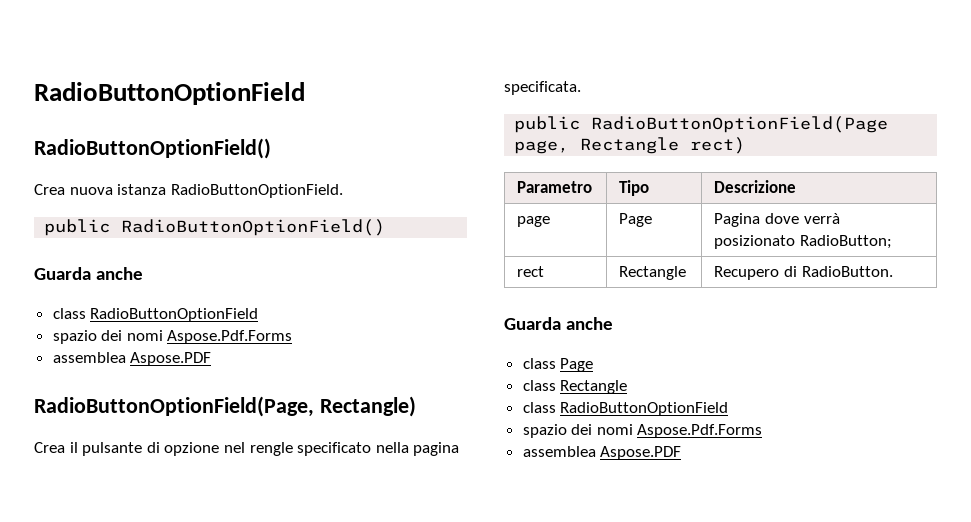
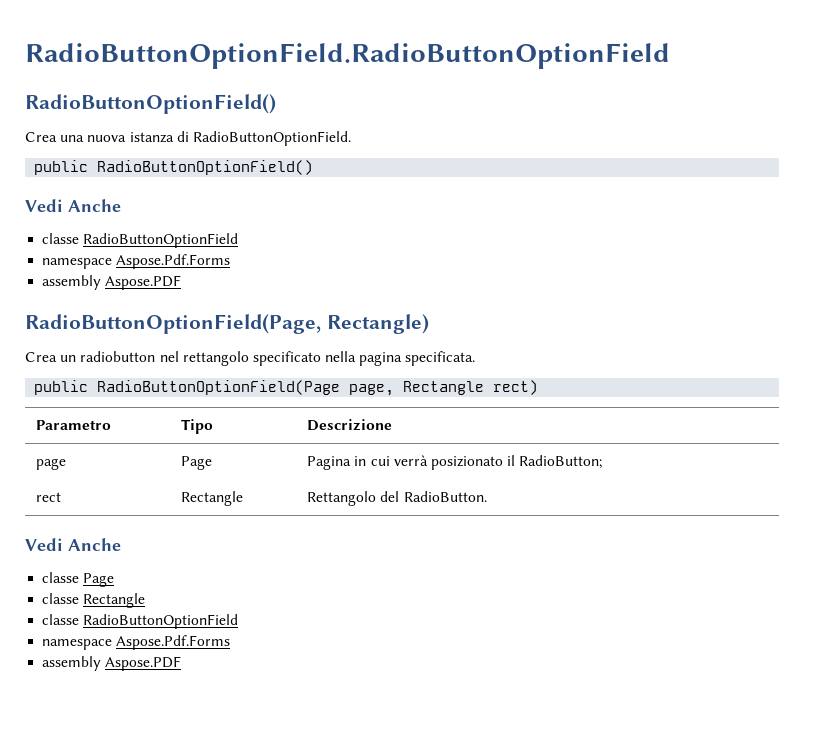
[34,82,305,105] RadioButtonOptionField -> [25,43,670,69] RadioButtonOptionField.RadioButtonOptionField
(65, 189) none -> [60,135,85,142] una
(167, 189) none -> [176,131,189,142] di
[34,267,144,280] [52,308,259,322] [52,330,293,344] [52,352,126,363] Guarda anche // class RadioButtonOptionField // spazio dei nomi Aspose.Pdf.Forms // assemblea -> [25,199,121,212] [42,233,239,248] [42,254,231,269] [42,275,102,290] Vedi Anche // classe RadioButtonOptionField // namespace Aspose.Pdf.Forms // assembly
[69,442,293,456] il pulsante di opzione nel rengle -> [60,351,249,366] un radiobutton nel rettangolo
[764,213,799,224] dove -> [354,456,390,466] in cui
(796, 242) none -> [507,455,516,466] il
[714,266,797,280] Recupero di -> [307,491,400,506] Rettangolo del
[504,317,614,330] [522,358,556,369] Guarda anche // class -> [25,538,121,551] [42,572,80,583] Vedi Anche // classe
[522,380,556,391] class -> [42,593,80,604] classe
[522,402,729,416] [522,424,763,438] [522,446,596,457] class RadioButtonOptionField // spazio dei nomi Aspose.Pdf.Forms // assemblea -> [42,614,239,629] [42,635,231,650] [42,656,102,671] classe RadioButtonOptionField // namespace Aspose.Pdf.Forms // assembly

